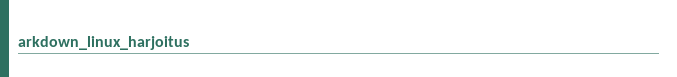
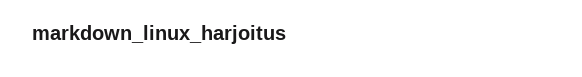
[18,36,189,50] arkdown_linux_harjoitus -> [32,25,286,44] markdown_linux_harjoitus

